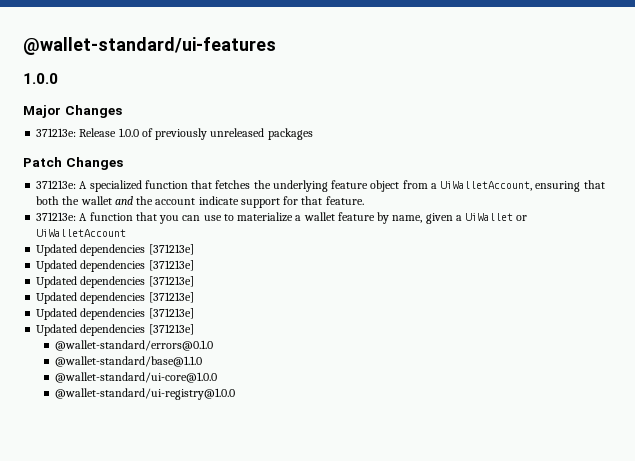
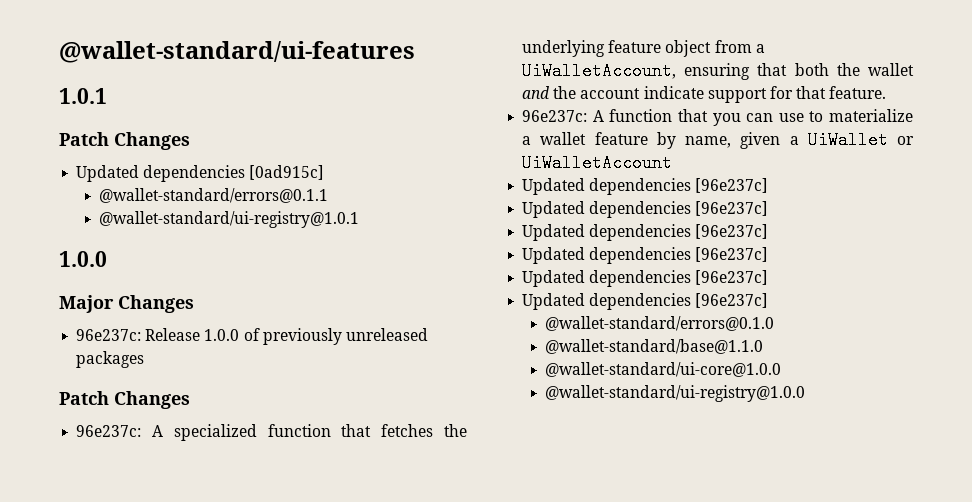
(276, 46) none -> [59,88,107,104] [59,132,190,150] [76,165,325,182] [98,188,328,203] [98,211,359,228] // 1.0.1 // Patch Changes // Updated dependencies [0ad915c] // @wallet-standard/errors@0.1.1 // @wallet-standard/ui-registry@1.0.1
[36,128,77,137] 371213e: -> [76,329,142,341] 96e237c:
[36,180,77,189] 371213e: -> [76,425,142,437] 96e237c:
[36,212,77,221] 371213e: -> [522,110,588,122] 96e237c:
[148,244,194,255] [36,260,194,272] [36,276,194,288] [36,292,194,304] [36,308,194,320] [36,324,194,336] [371213e] // Updated dependencies [371213e] // Updated dependencies [371213e] // Updated dependencies [371213e] // Updated dependencies [371213e] // Updated dependencies [371213e] -> [695,178,769,193] [522,201,769,218] [522,224,769,241] [522,247,769,264] [522,270,769,287] [522,293,769,310] [96e237c] // Updated dependencies [96e237c] // Updated dependencies [96e237c] // Updated dependencies [96e237c] // Updated dependencies [96e237c] // Updated dependencies [96e237c]

